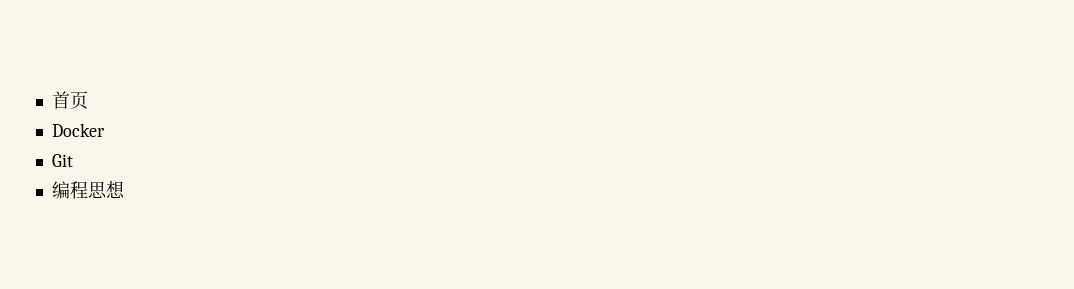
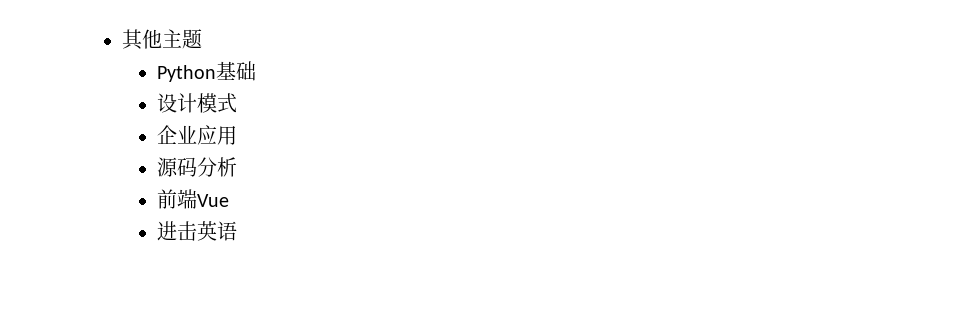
[51,91,88,110] [51,123,105,137] [51,154,73,167] [51,180,125,199] 首页 // Docker // Git // 编程思想 -> [122,29,202,50] [157,61,257,82] [157,93,238,113] [157,125,238,145] [157,157,238,177] [157,189,230,209] [157,221,238,241] 其他主题 // Python基础 // 设计模式 // 企业应用 // 源码分析 // 前端Vue // 进击英语

